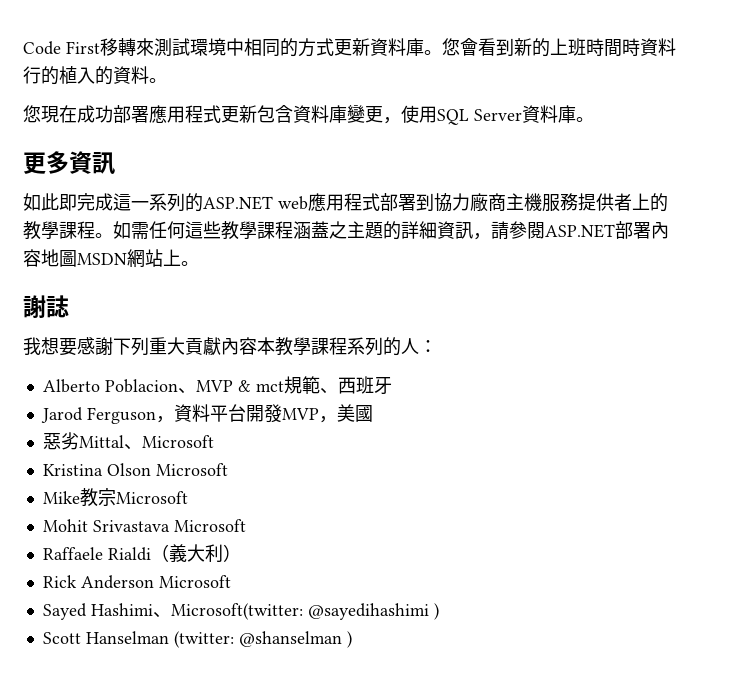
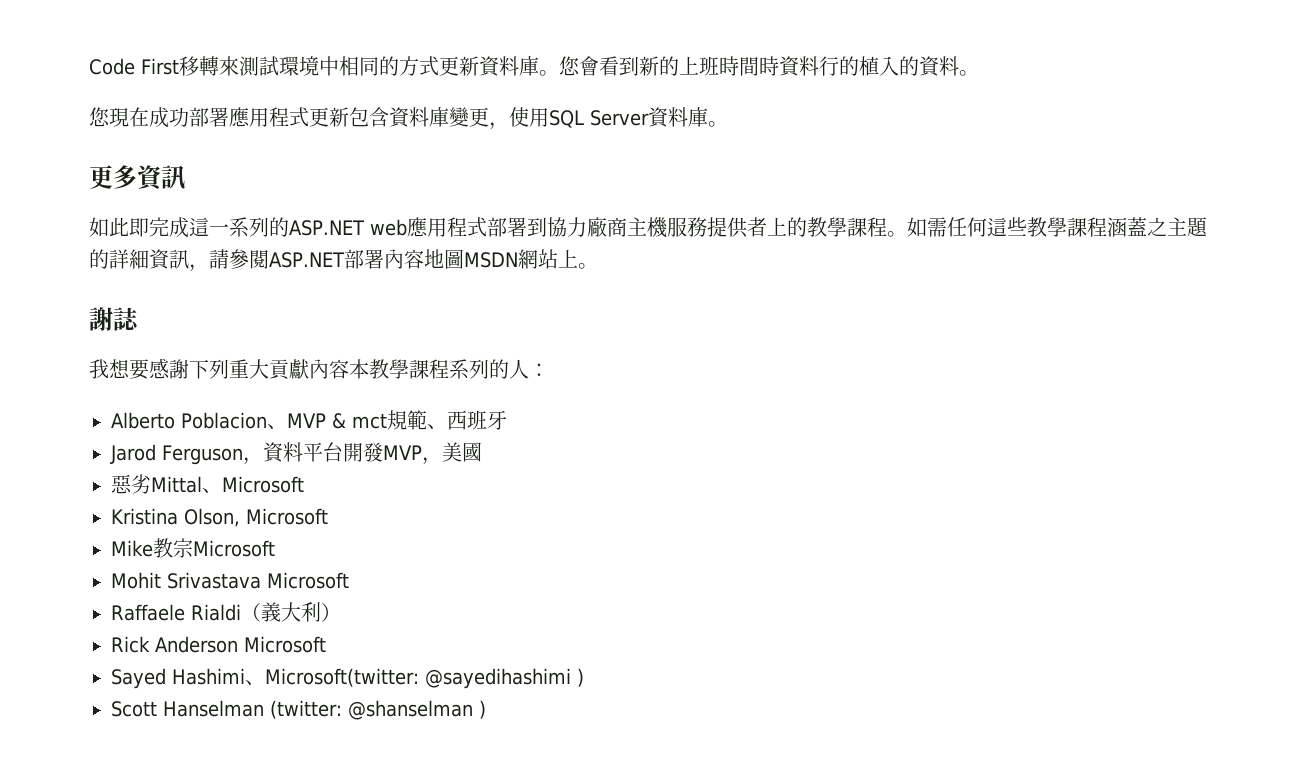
[106,463,151,476] Olson -> [184,508,240,527] Olson,

